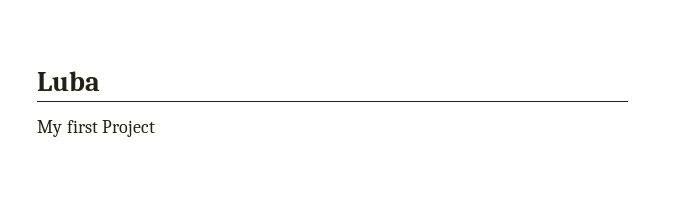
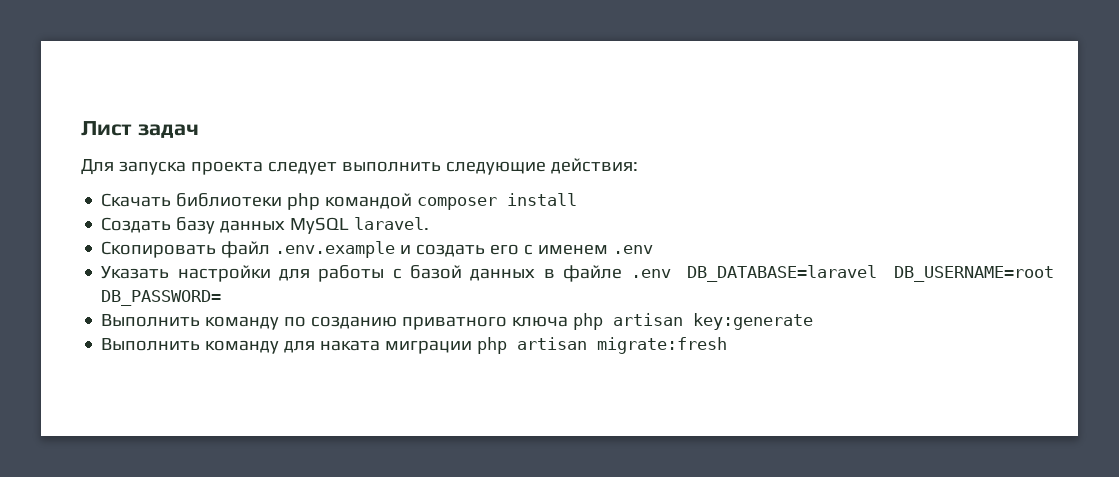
[37,71,100,91] [37,120,156,137] Luba // My first Project -> [81,121,199,138] [81,158,638,175] [101,193,578,210] [101,217,430,234] [101,241,654,258] [101,265,1054,282] [101,290,222,306] [101,313,814,330] [101,337,728,354] Лист задач // Для запуска проекта следует выполнить следующие действия: // Скачать библиотеки php командой composer install // Создать базу данных MySQL laravel. // Скопировать файл .env.example и создать его с именем .env // Указать настройки для работы с базой данных в файле .env DB_DATABASE=laravel DB_USERNAME=root DB_PASSWORD= // Выполнить команду по созданию приватного ключа php artisan key:generate // Выполнить команду для наката миграции php artisan migrate:fresh

